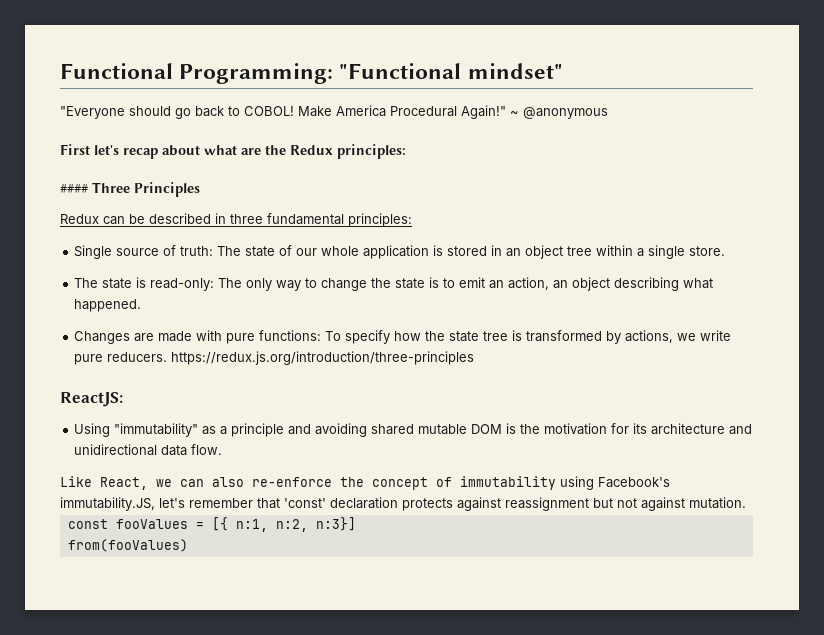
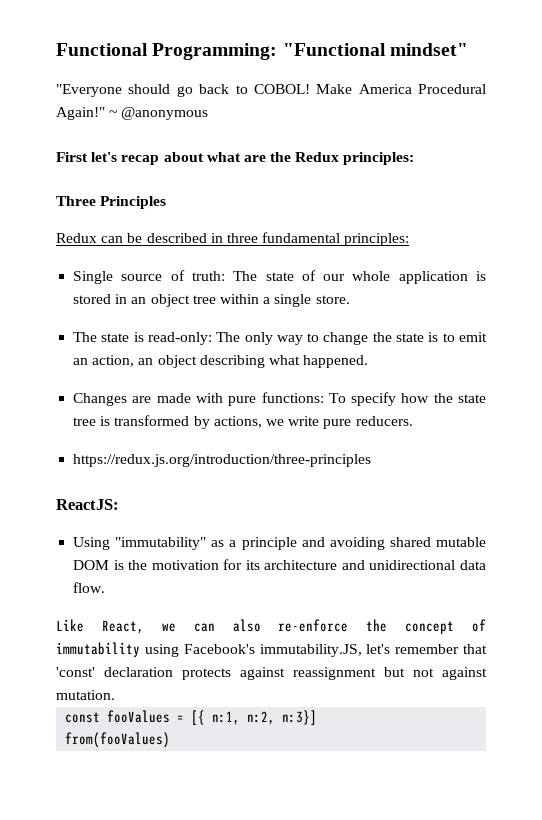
[60,184,89,193] #### -> (415, 158) none
(168, 357) none -> (413, 421) //

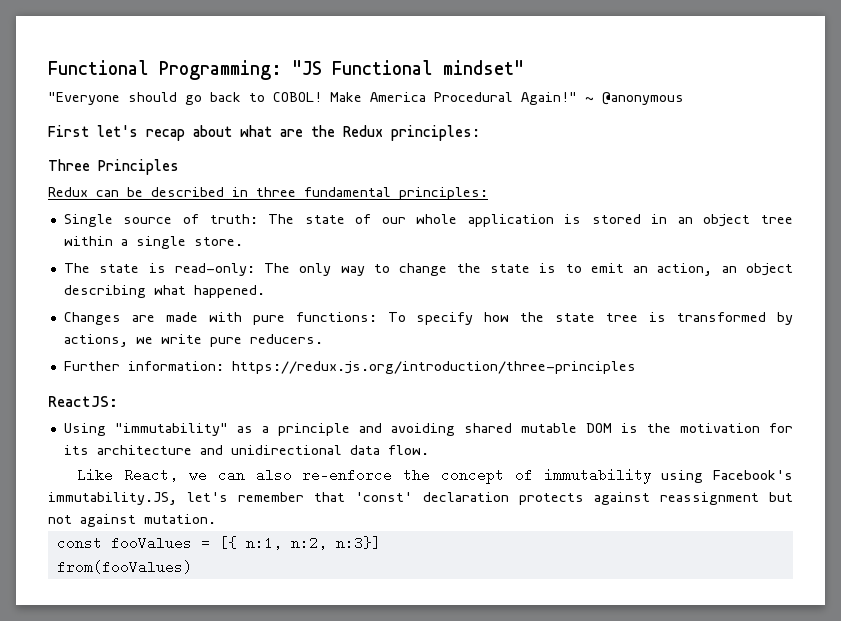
[282,43,386,56] "Functional -> [292,60,433,75] "JS Functional
(413, 421) none -> [63,361,224,371] Further information:

